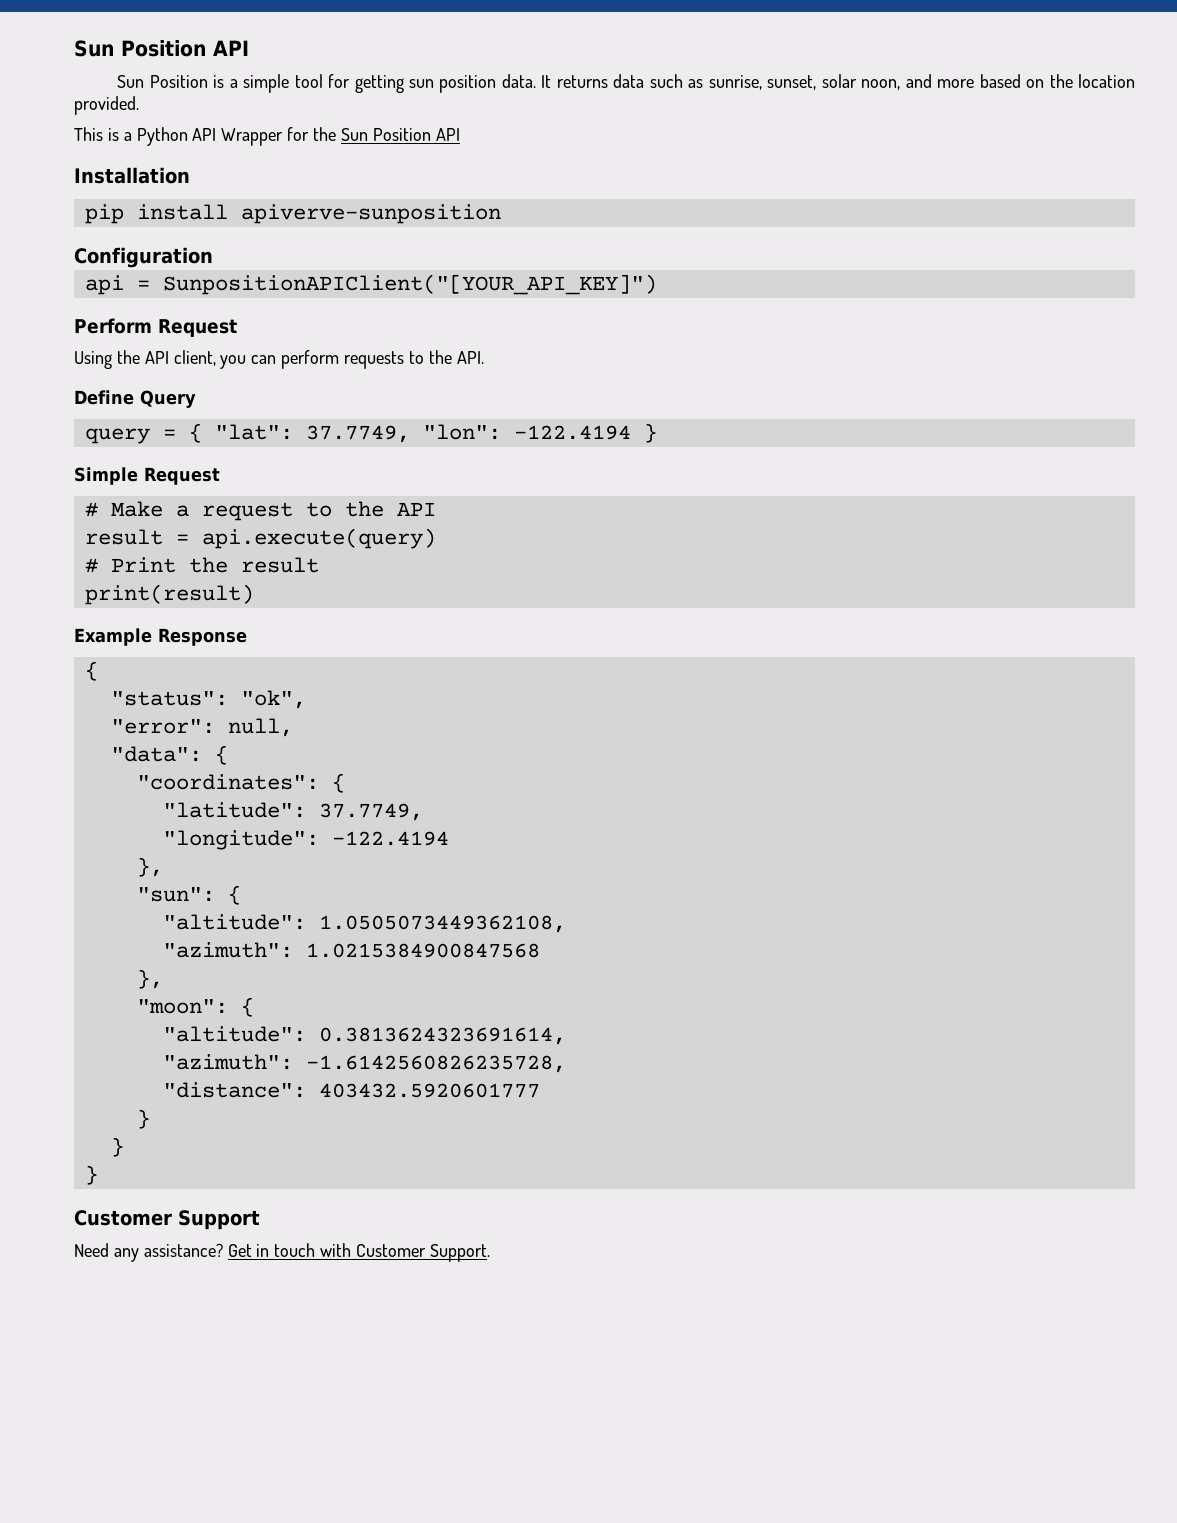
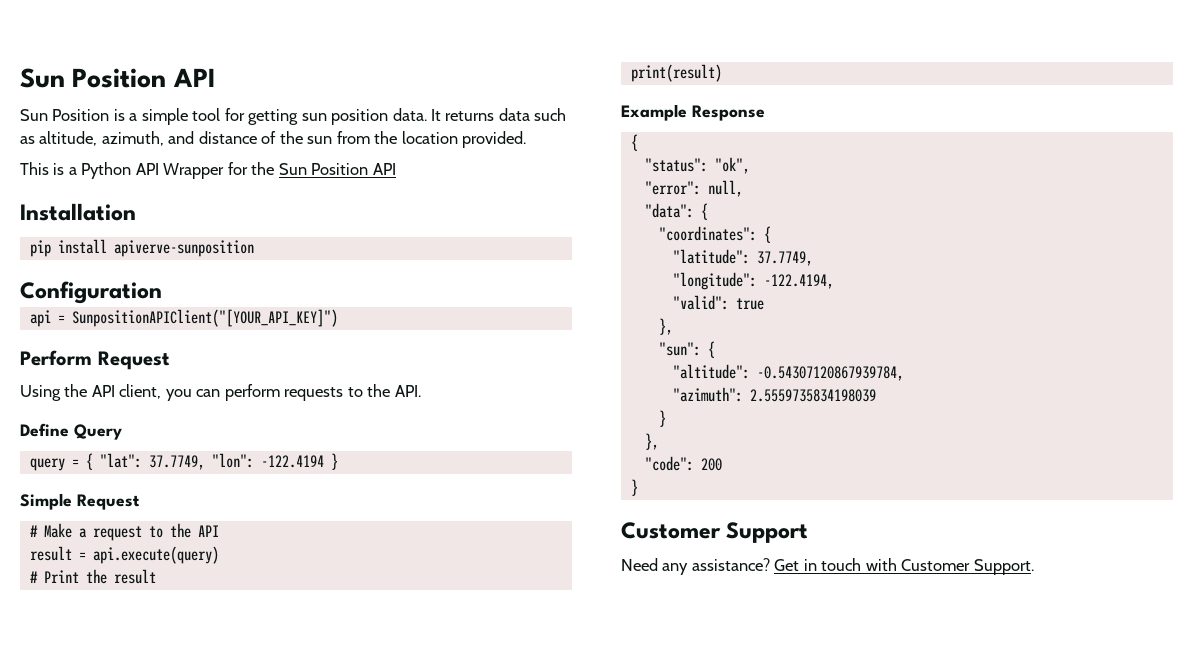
[708,74,1045,90] sunrise, sunset, solar noon, and more based on -> [39,131,370,146] altitude, azimuth, and distance of the sun from
[331,831,449,846] -122.4194 -> [763,274,834,289] [672,295,764,310] -122.4194, // "valid": true
[318,915,566,933] [162,942,540,958] [136,969,163,989] [136,997,254,1017] [162,1026,566,1045] [162,1054,566,1073] [162,1082,540,1098] [136,1109,150,1129] [110,1137,124,1157] 1.0505073449362108, // "azimuth": 1.0215384900847568 // }, // "moon": { // "altitude": 0.3813624323691614, // "azimuth": -1.6142560826235728, // "distance": 403432.5920601777 // } // } -> [756,366,904,381] [672,387,876,402] [658,410,666,427] [644,433,659,450] [644,456,722,471] -0.54307120867939784, // "azimuth": 2.5559735834198039 // } // }, // "code": 200

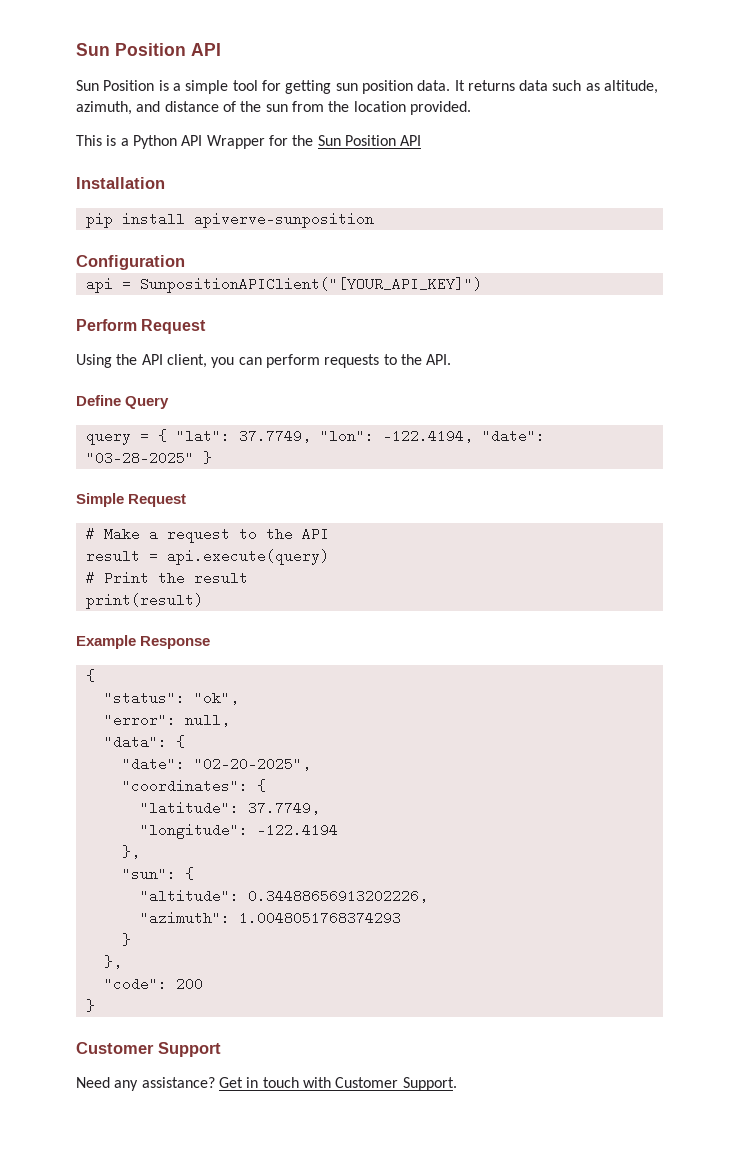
[260,455,324,468] -122.4194 -> [382,429,545,443] [85,451,194,465] -122.4194, "date": "03-28-2025"
(708, 211) none -> [121,757,311,771] // "date": "02-20-2025",
[763,274,834,289] [672,295,764,310] -122.4194, // "valid": true -> [256,823,338,837] -122.4194
[756,366,904,381] -0.54307120867939784, -> [247,889,428,903] 0.34488656913202226,
[749,389,876,402] 2.5559735834198039 -> [238,911,401,925] 1.0048051768374293

